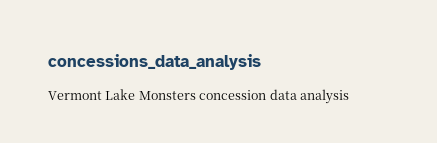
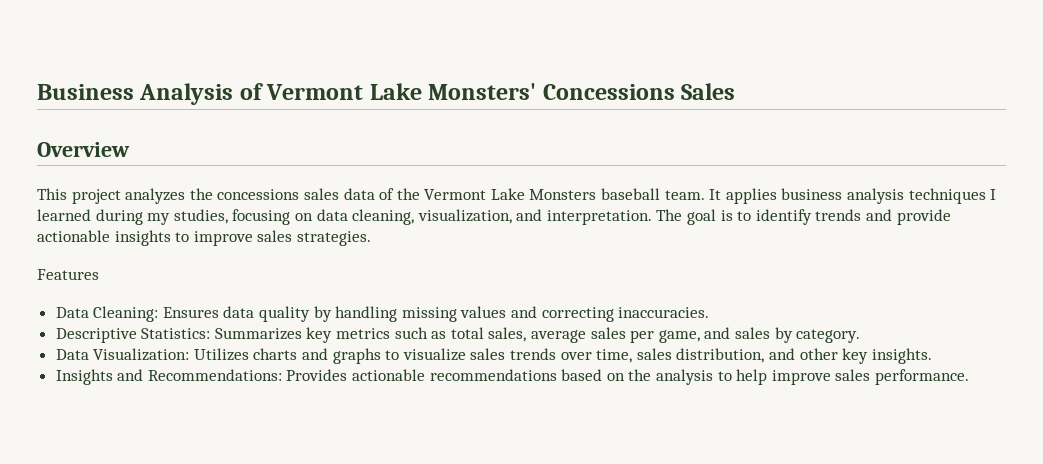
[48,54,261,70] [48,89,349,104] concessions_data_analysis // Vermont Lake Monsters concession data analysis -> [37,83,736,105] [37,142,130,157] [37,188,997,204] [37,209,951,225] [37,230,371,246] [37,269,99,280] [55,306,710,322] [55,327,861,343] [55,348,932,364] [55,369,969,385] Business Analysis of Vermont Lake Monsters' Concessions Sales // Overview // This project analyzes the concessions sales data of the Vermont Lake Monsters baseball team. It applies business analysis techniques I learned during my studies, focusing on data cleaning, visualization, and interpretation. The goal is to identify trends and provide actionable insights to improve sales strategies. // Features // Data Cleaning: Ensures data quality by handling missing values and correcting inaccuracies. // Descriptive Statistics: Summarizes key metrics such as total sales, average sales per game, and sales by category. // Data Visualization: Utilizes charts and graphs to visualize sales trends over time, sales distribution, and other key insights. // Insights and Recommendations: Provides actionable recommendations based on the analysis to help improve sales performance.

